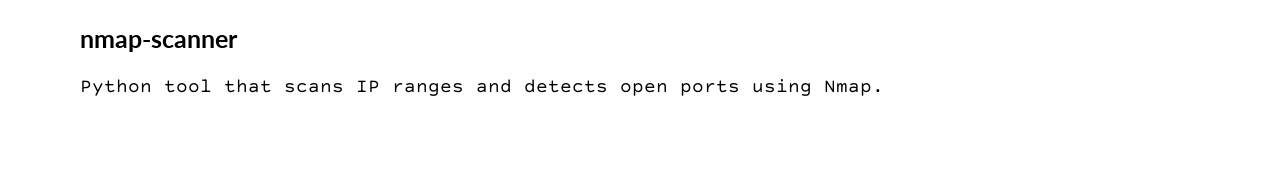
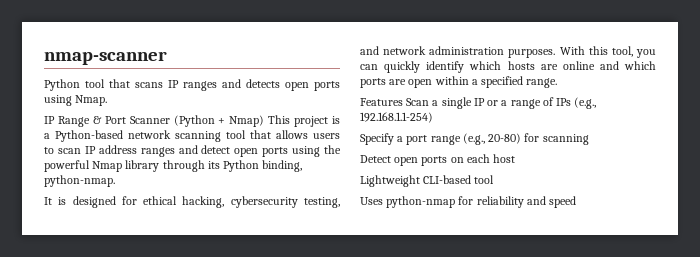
(884, 88) none -> [44,115,340,127] [44,130,340,142] [44,145,341,157] [44,160,303,172] [44,175,115,187] [44,196,340,208] [360,46,656,58] [360,61,656,73] [360,76,558,88] [360,97,597,109] [360,112,433,123] [360,133,589,145] [360,154,516,166] [360,175,495,187] [360,196,577,208] // IP Range & Port Scanner (Python + Nmap) This project is a Python-based network scanning tool that allows users to scan IP address ranges and detect open ports using the powerful Nmap library through its Python binding, python-nmap. // It is designed for ethical hacking, cybersecurity testing, and network administration purposes. With this tool, you can quickly identify which hosts are online and which ports are open within a specified range. // Features Scan a single IP or a range of IPs (e.g., 192.168.1.1-254) // Specify a port range (e.g., 20-80) for scanning // Detect open ports on each host // Lightweight CLI-based tool // Uses python-nmap for reliability and speed

